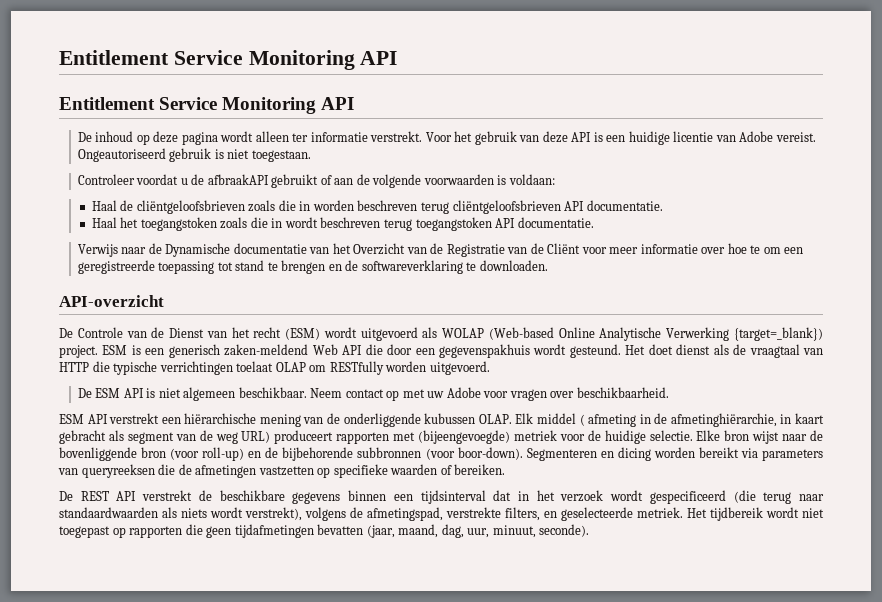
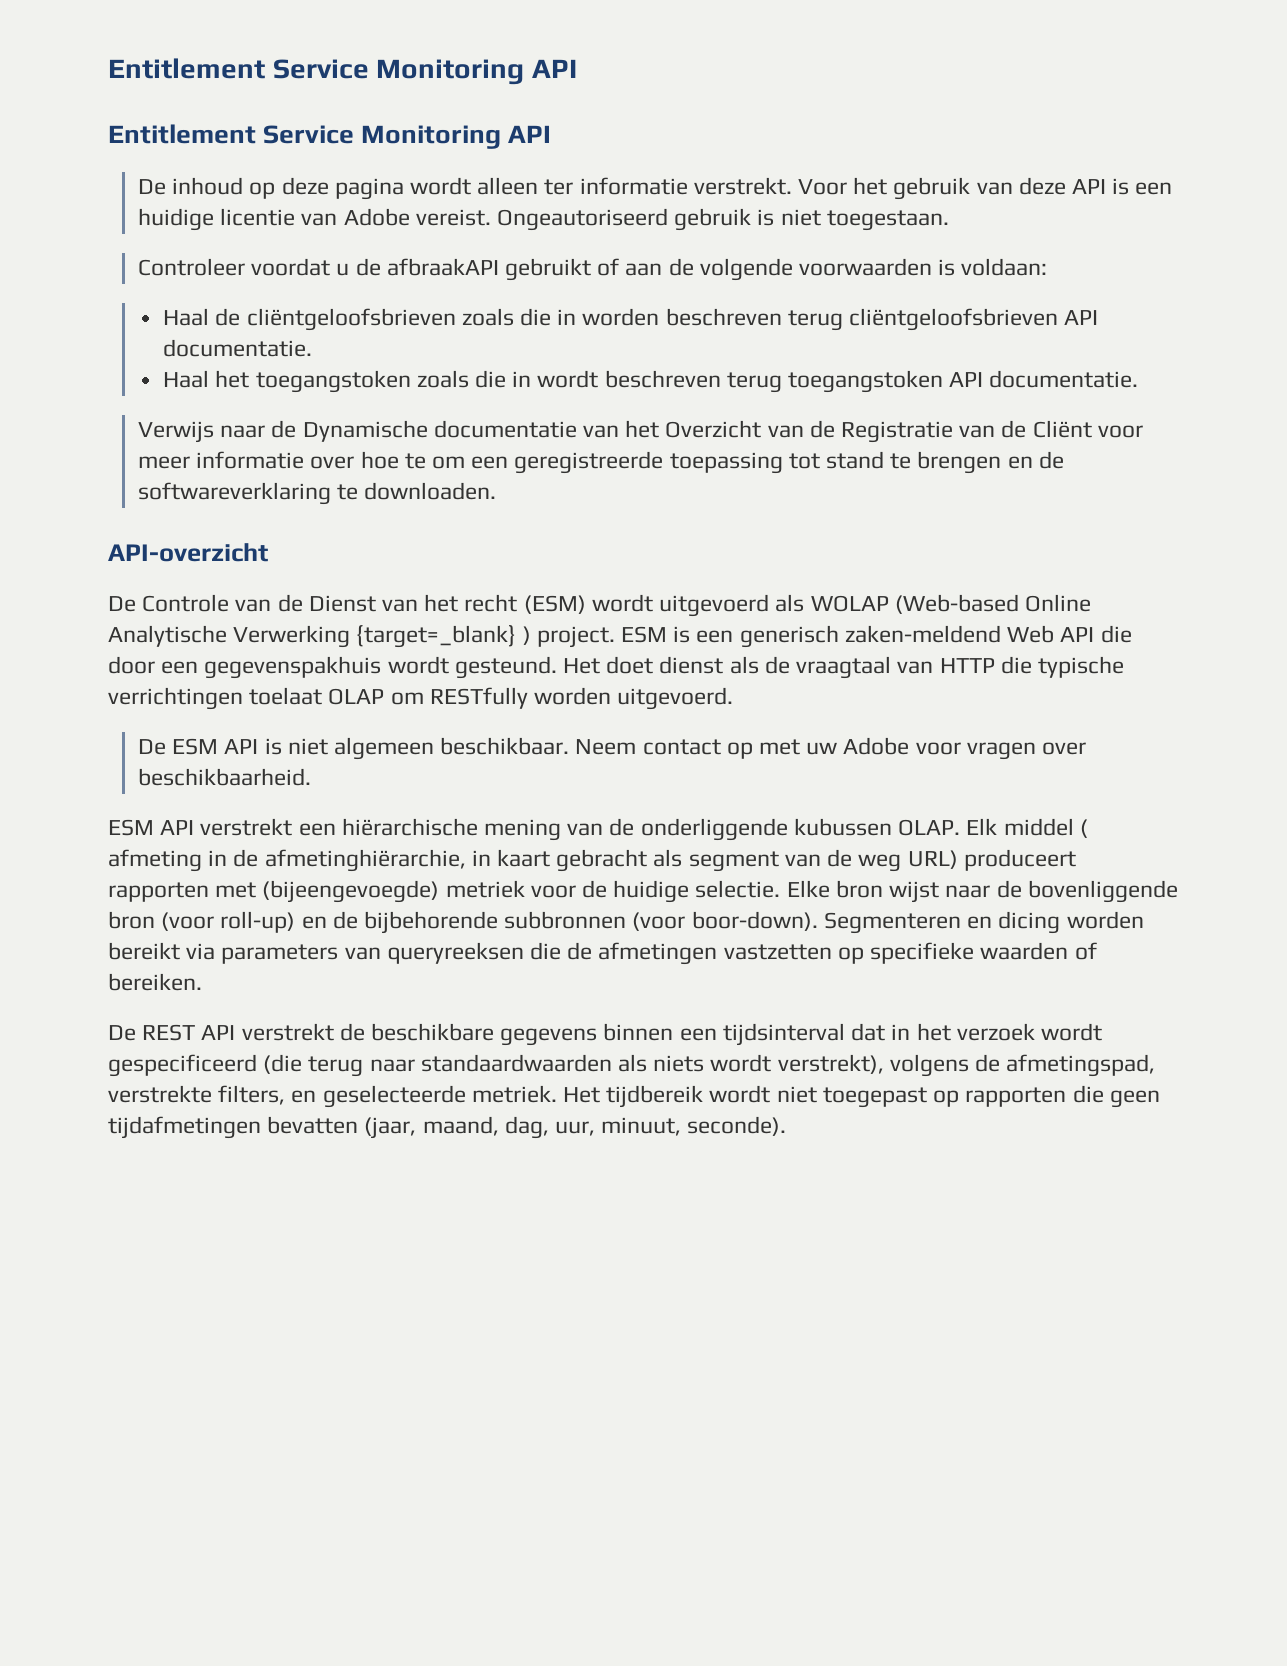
[733,327,823,341] {target=_blank}) -> [356,625,531,648] {target=_blank} )

